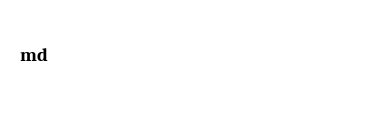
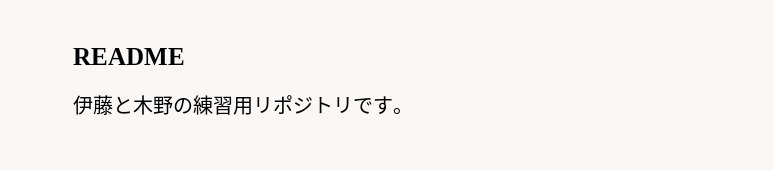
[20,48,48,61] md -> [73,48,185,65] [73,95,413,115] README // 伊藤と木野の練習用リポジトリです。

